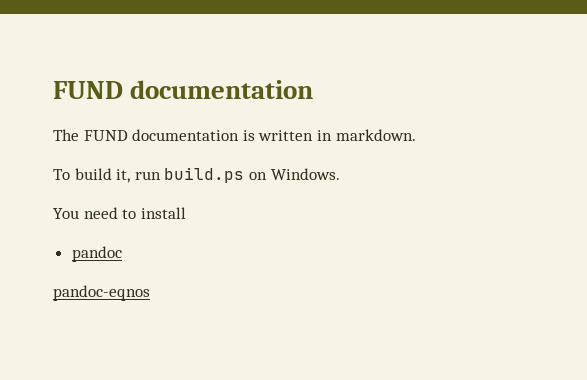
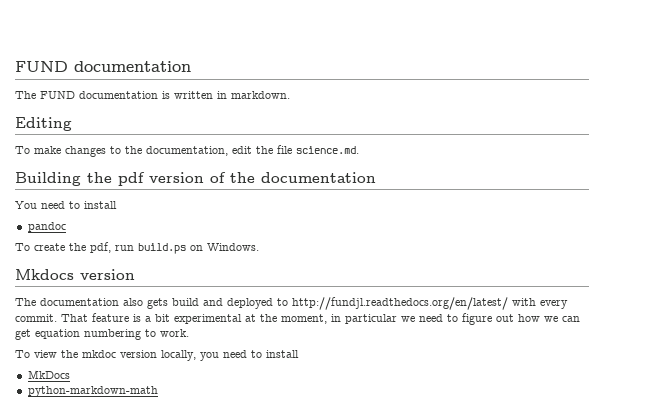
[53,167,340,183] // To build it, run build.ps on Windows. -> [15,117,72,131] [15,145,359,157] [15,172,376,186] // Editing // To make changes to the documentation, edit the file science.md. // Building the pdf version of the documentation
[53,285,150,301] pandoc-eqnos -> [15,242,259,254] [15,269,135,280] [15,297,568,310] [15,313,580,325] [15,329,189,340] [15,350,299,361] [27,370,70,379] [27,386,158,397] To create the pdf, run build.ps on Windows. // Mkdocs version // The documentation also gets build and deployed to http://fundjl.readthedocs.org/en/latest/ with every commit. That feature is a bit experimental at the moment, in particular we need to figure out how we can get equation numbering to work. // To view the mkdoc version locally, you need to install // MkDocs // python-markdown-math

